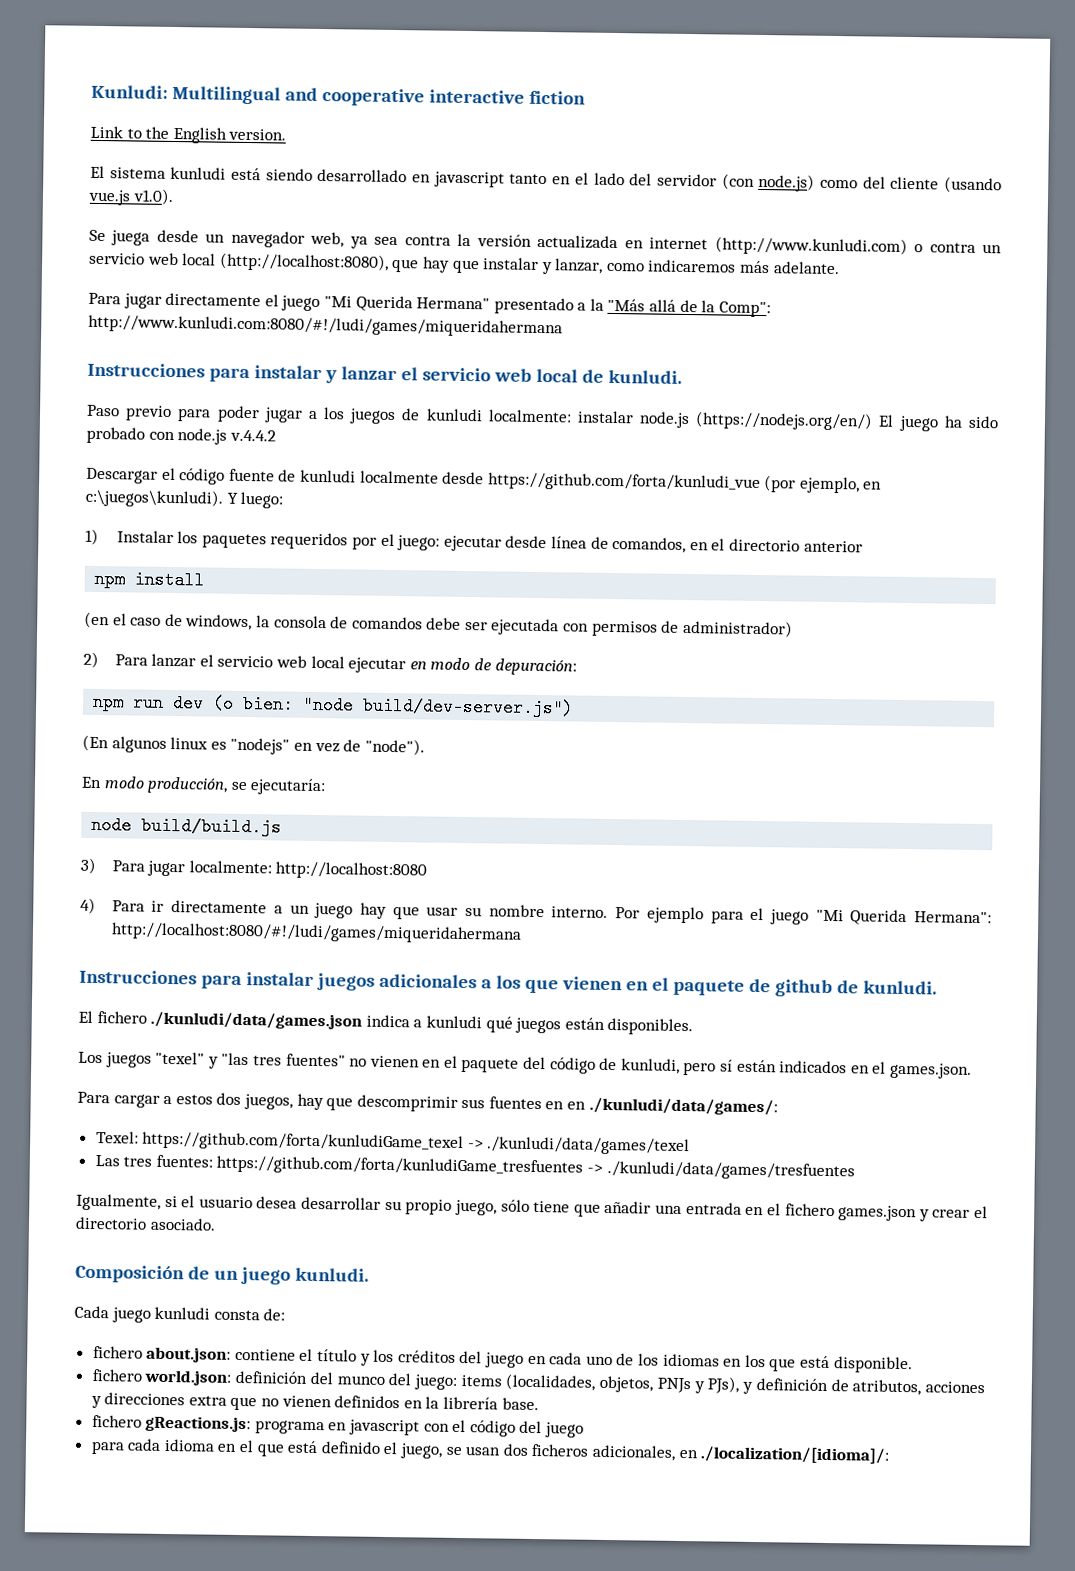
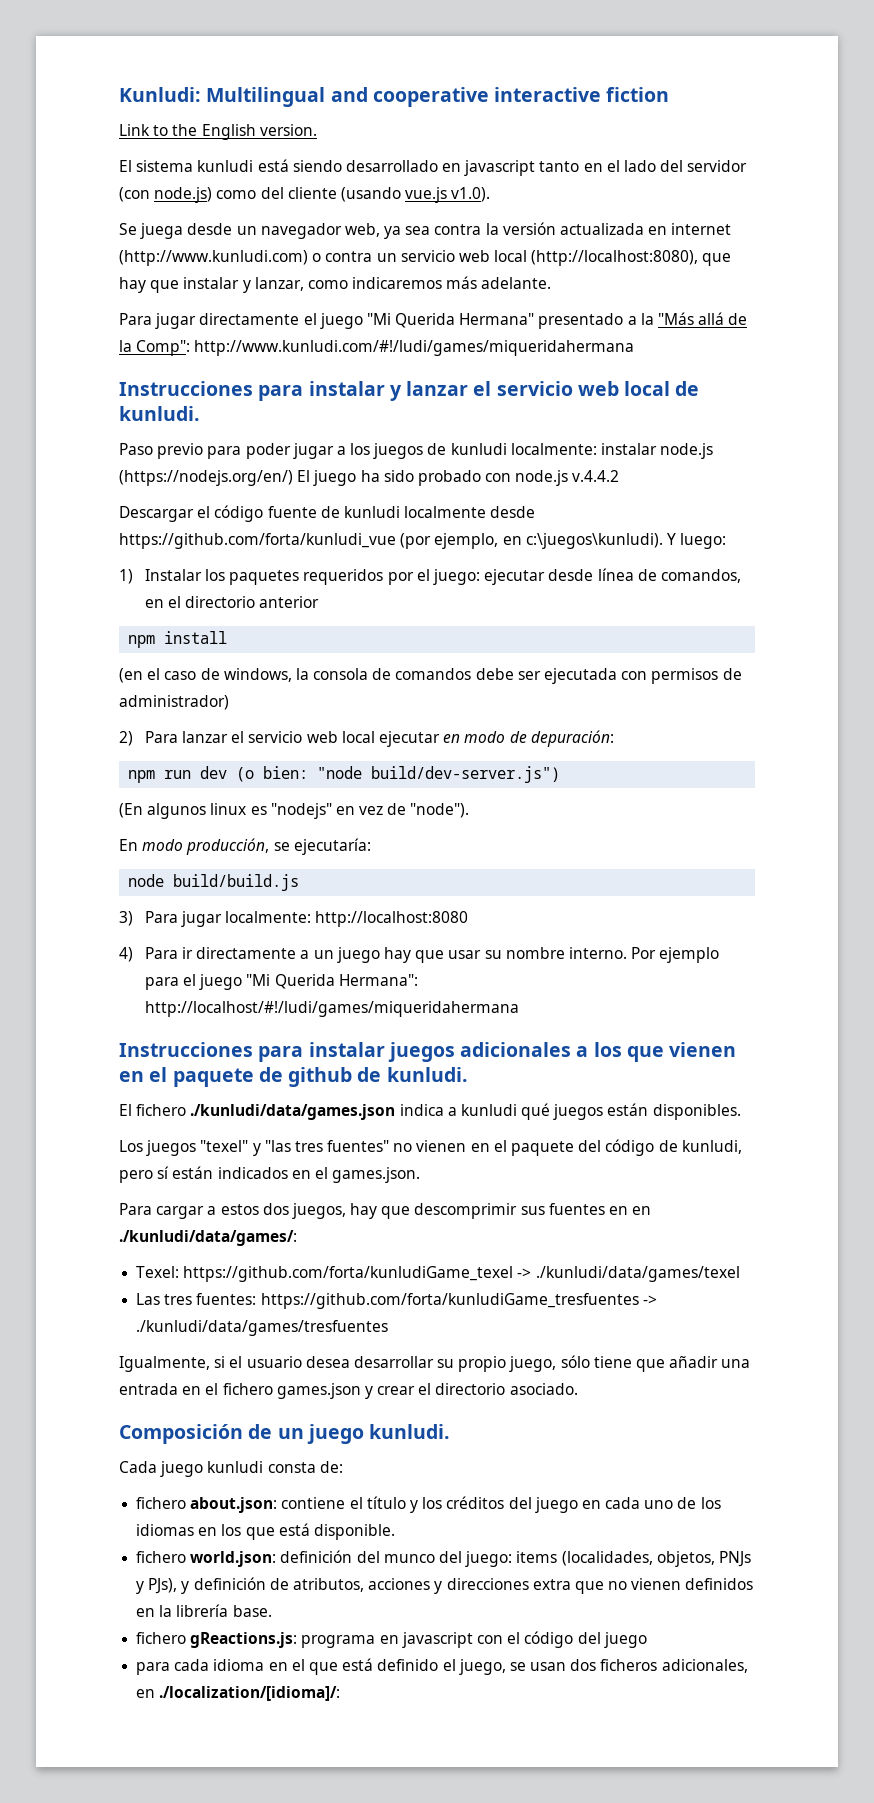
[88,314,563,338] http://www.kunludi.com:8080/#!/ludi/games/miqueridahermana -> [194,340,635,356] http://www.kunludi.com/#!/ludi/games/miqueridahermana
[110,922,522,944] http://localhost:8080/#!/ludi/games/miqueridahermana -> [144,1001,519,1017] http://localhost/#!/ludi/games/miqueridahermana

